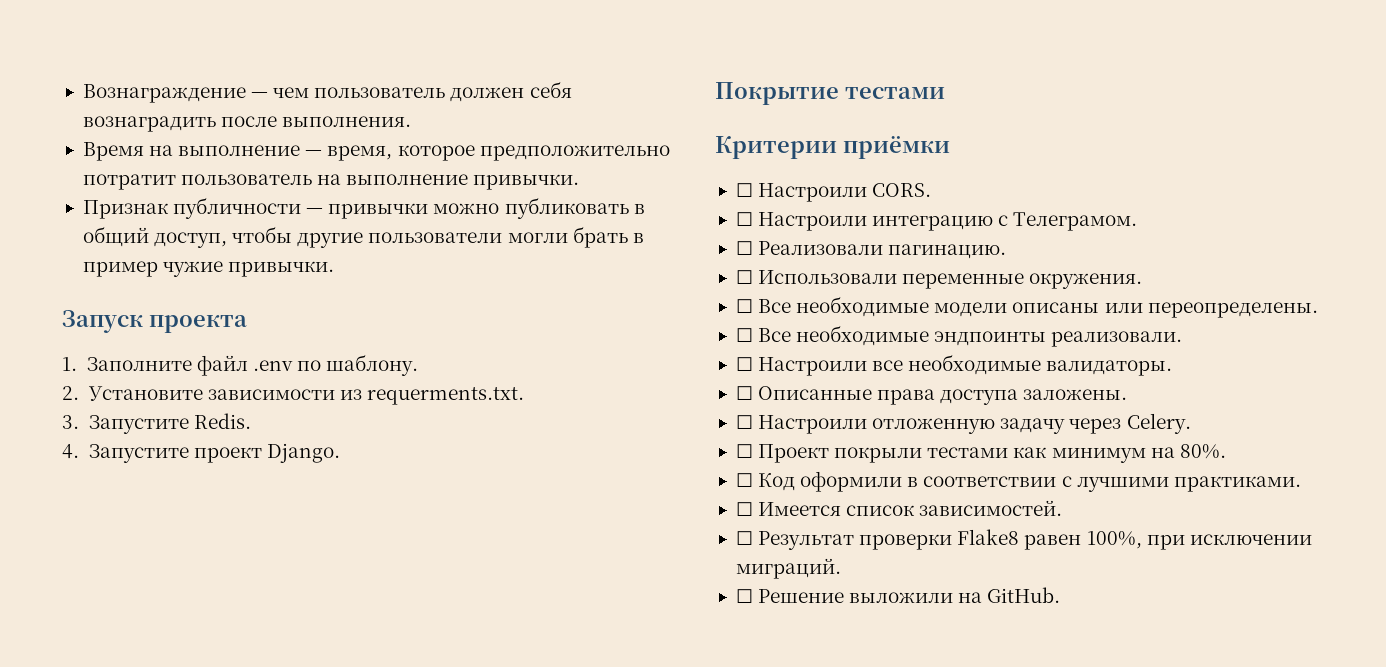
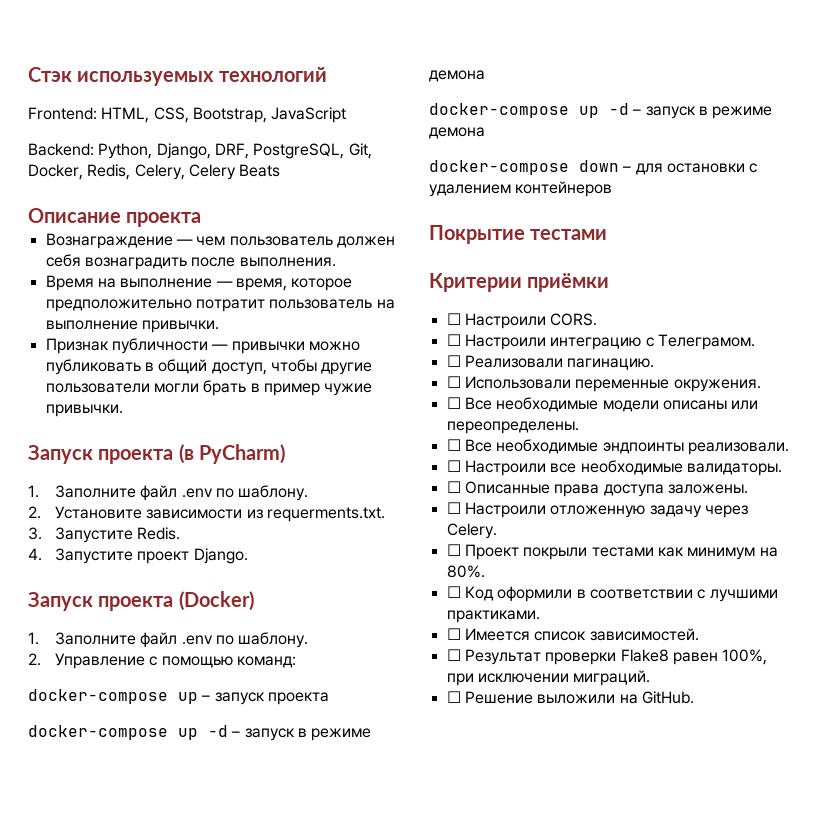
(82, 93) none -> [28,67,327,86] [28,107,347,123] [28,143,372,159] [28,164,281,180] [28,208,202,227] Стэк используемых технологий // Frontend: HTML, CSS, Bootstrap, JavaScript // Backend: Python, Django, DRF, PostgreSQL, Git, Docker, Redis, Celery, Celery Beats // Описание проекта //
(247, 324) none -> [178,444,286,464] (в PyCharm)
(340, 453) none -> [28,591,254,611] [28,632,309,648] [28,653,297,669] [28,689,329,705] [28,725,372,741] [429,70,485,82] [429,103,773,119] [429,127,485,139] [429,160,758,175] [429,181,613,197] // Запуск проекта (Docker) // 1. Заполните файл .env по шаблону. // 2. Управление с помощью команд: // docker-compose up – запуск проекта // docker-compose up -d – запуск в режиме демона // docker-compose up -d – запуск в режиме демона // docker-compose down – для остановки с удалением контейнеров

